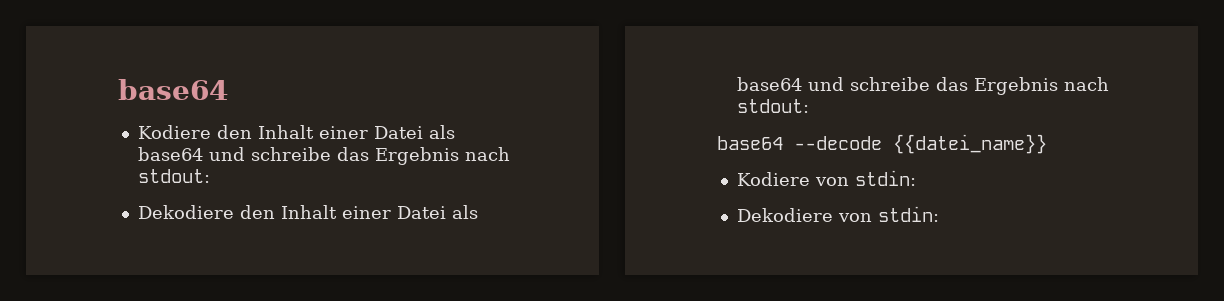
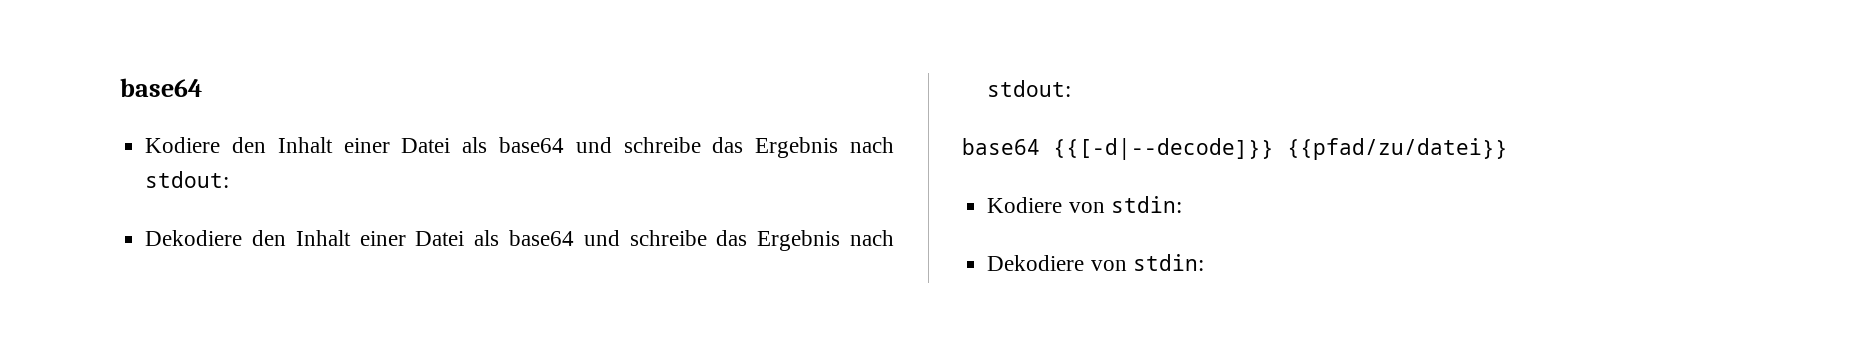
[794,134,1047,154] --decode {{datei_name}} -> [1053,138,1508,160] {{[-d|--decode]}} {{pfad/zu/datei}}

